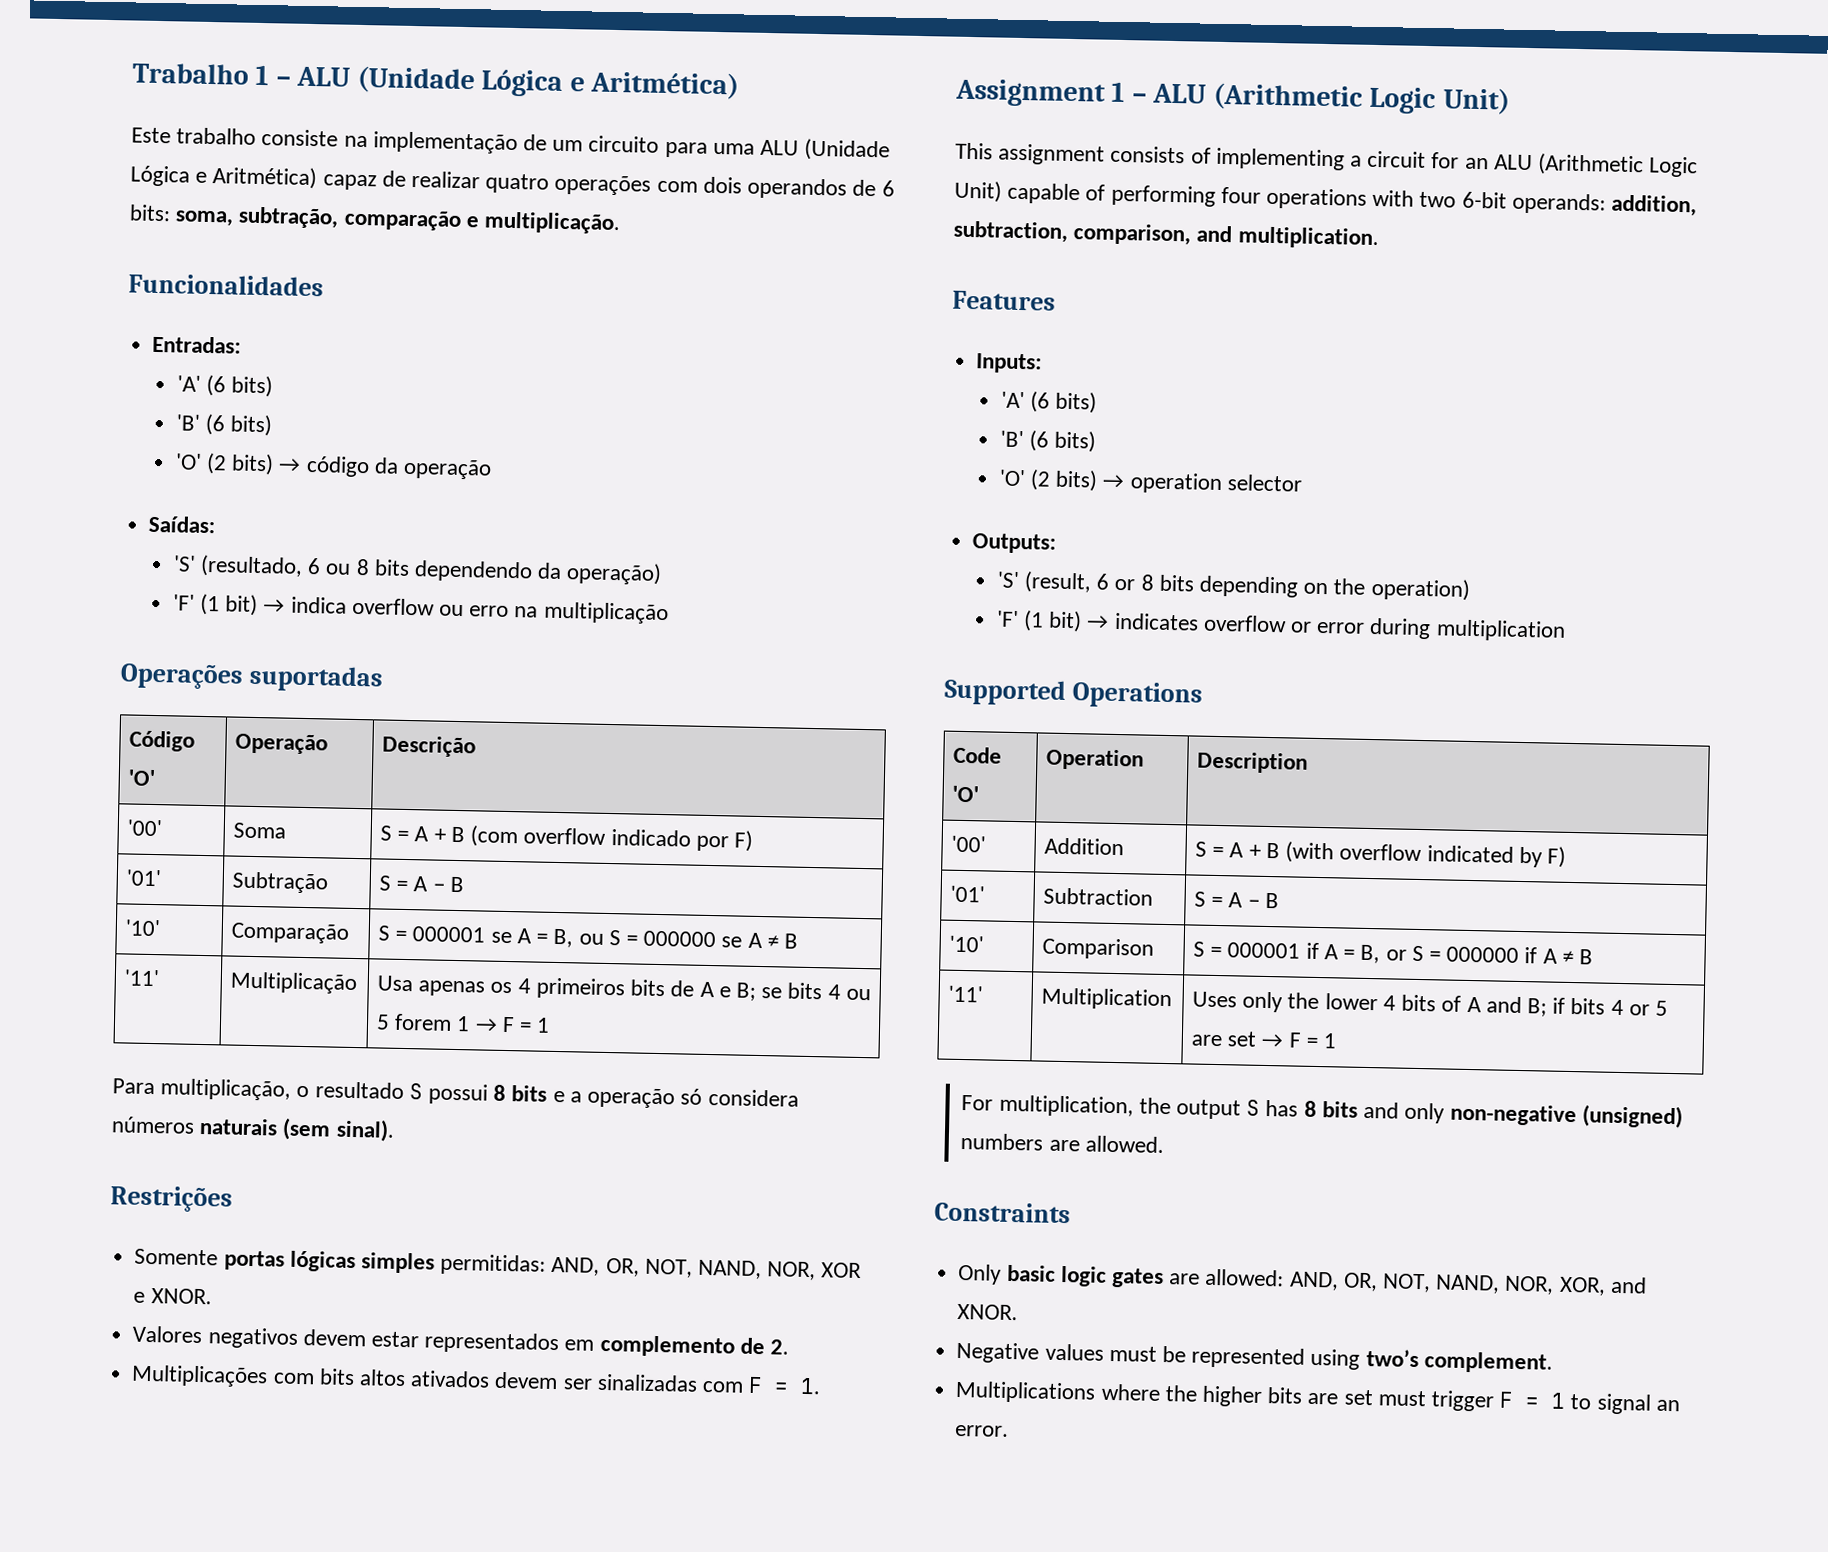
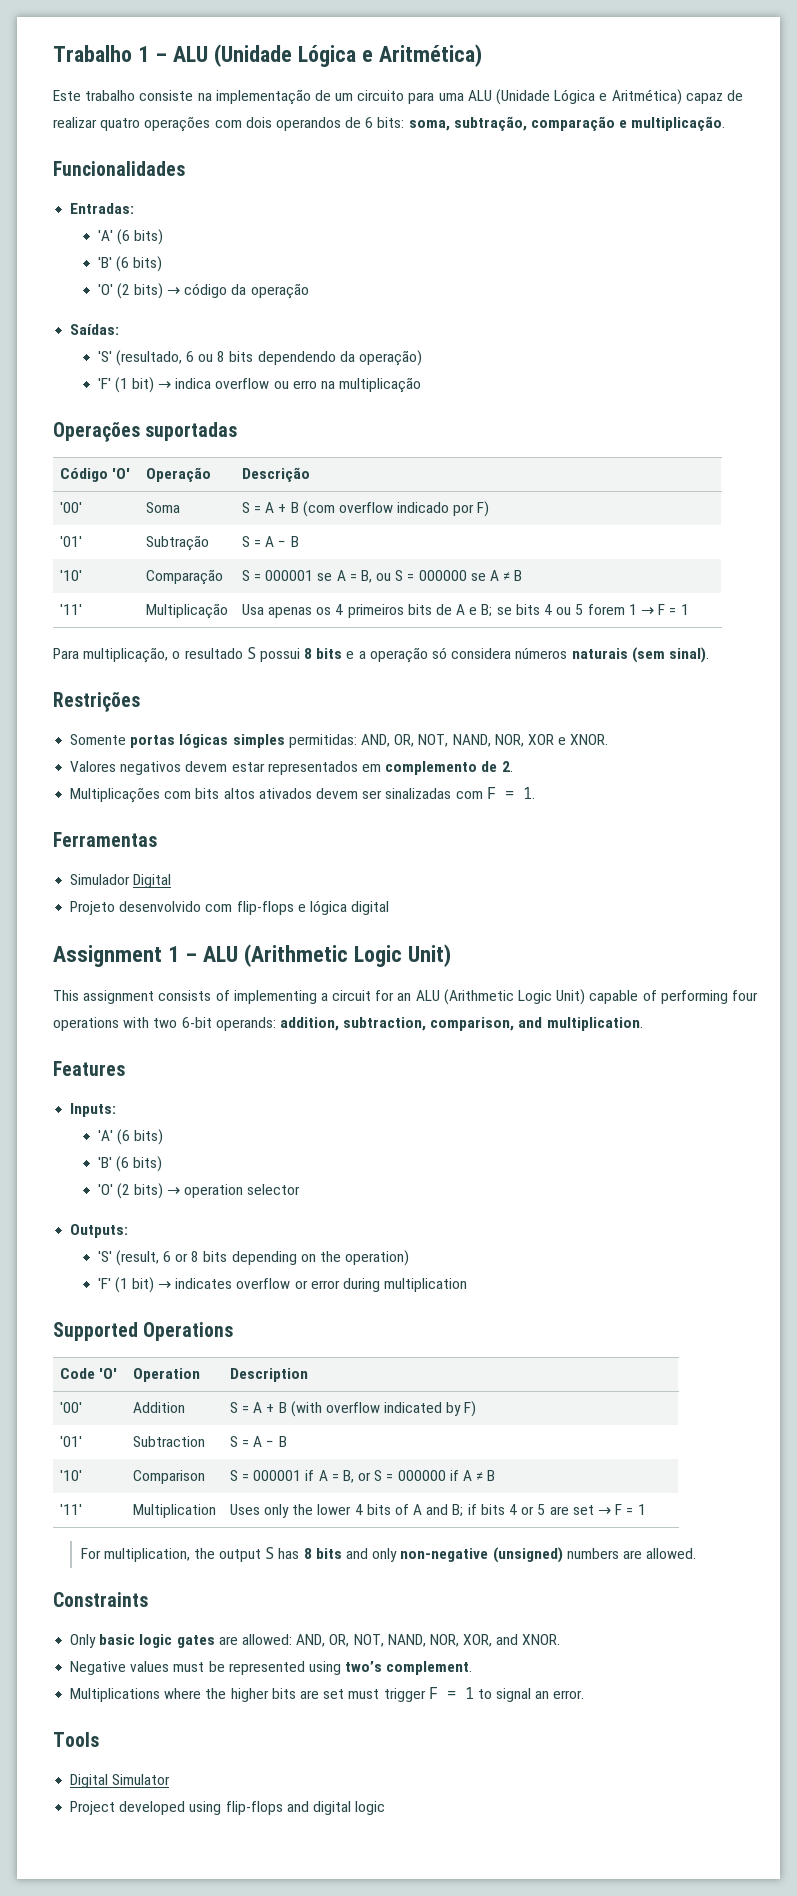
(822, 1386) none -> [53,832,157,847] [70,874,172,888] [70,900,390,915] // Ferramentas // Simulador Digital // Projeto desenvolvido com flip-flops e lógica digital
(1010, 1431) none -> [53,1732,99,1747] [70,1774,171,1788] [70,1801,386,1815] // Tools // Digital Simulator // Project developed using flip-flops and digital logic

